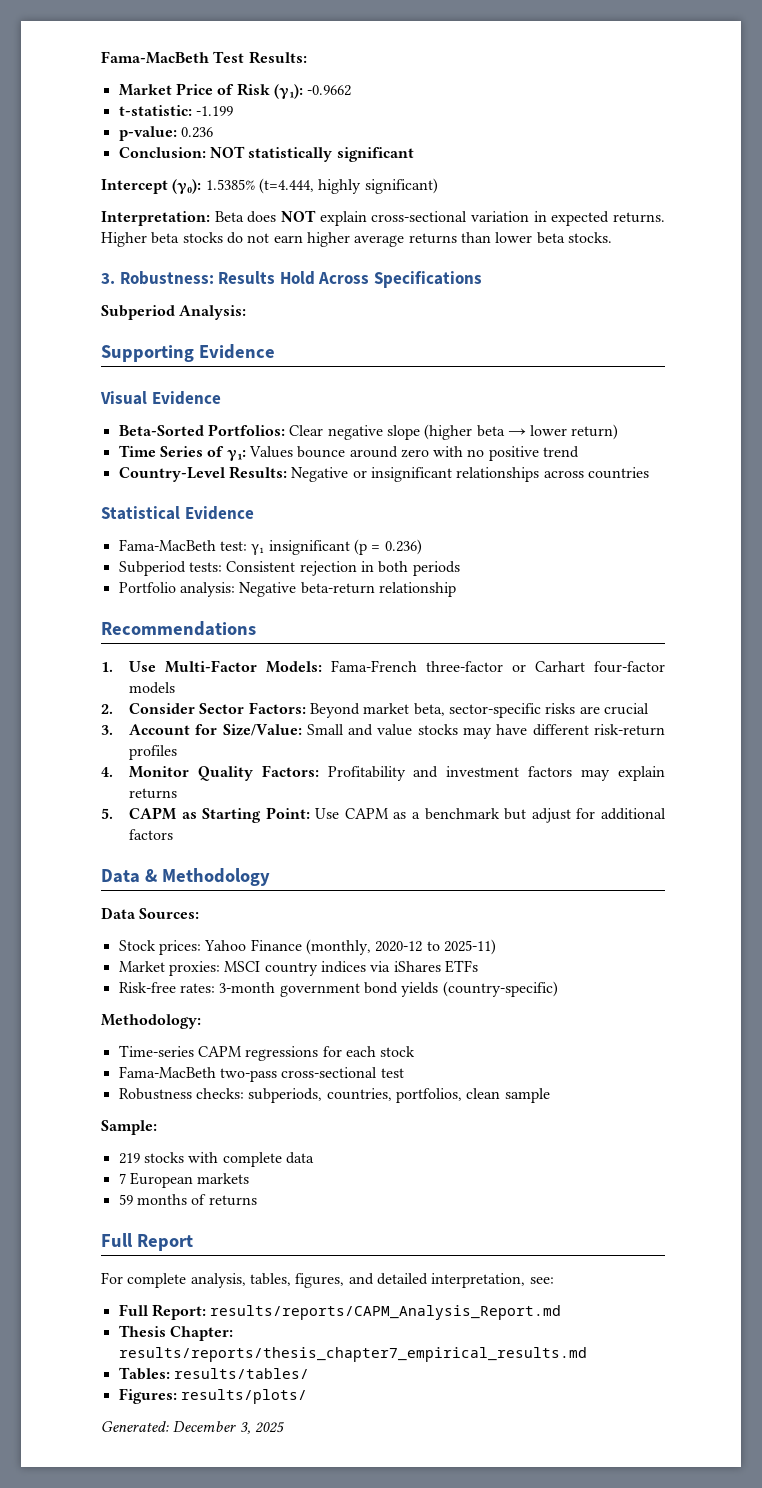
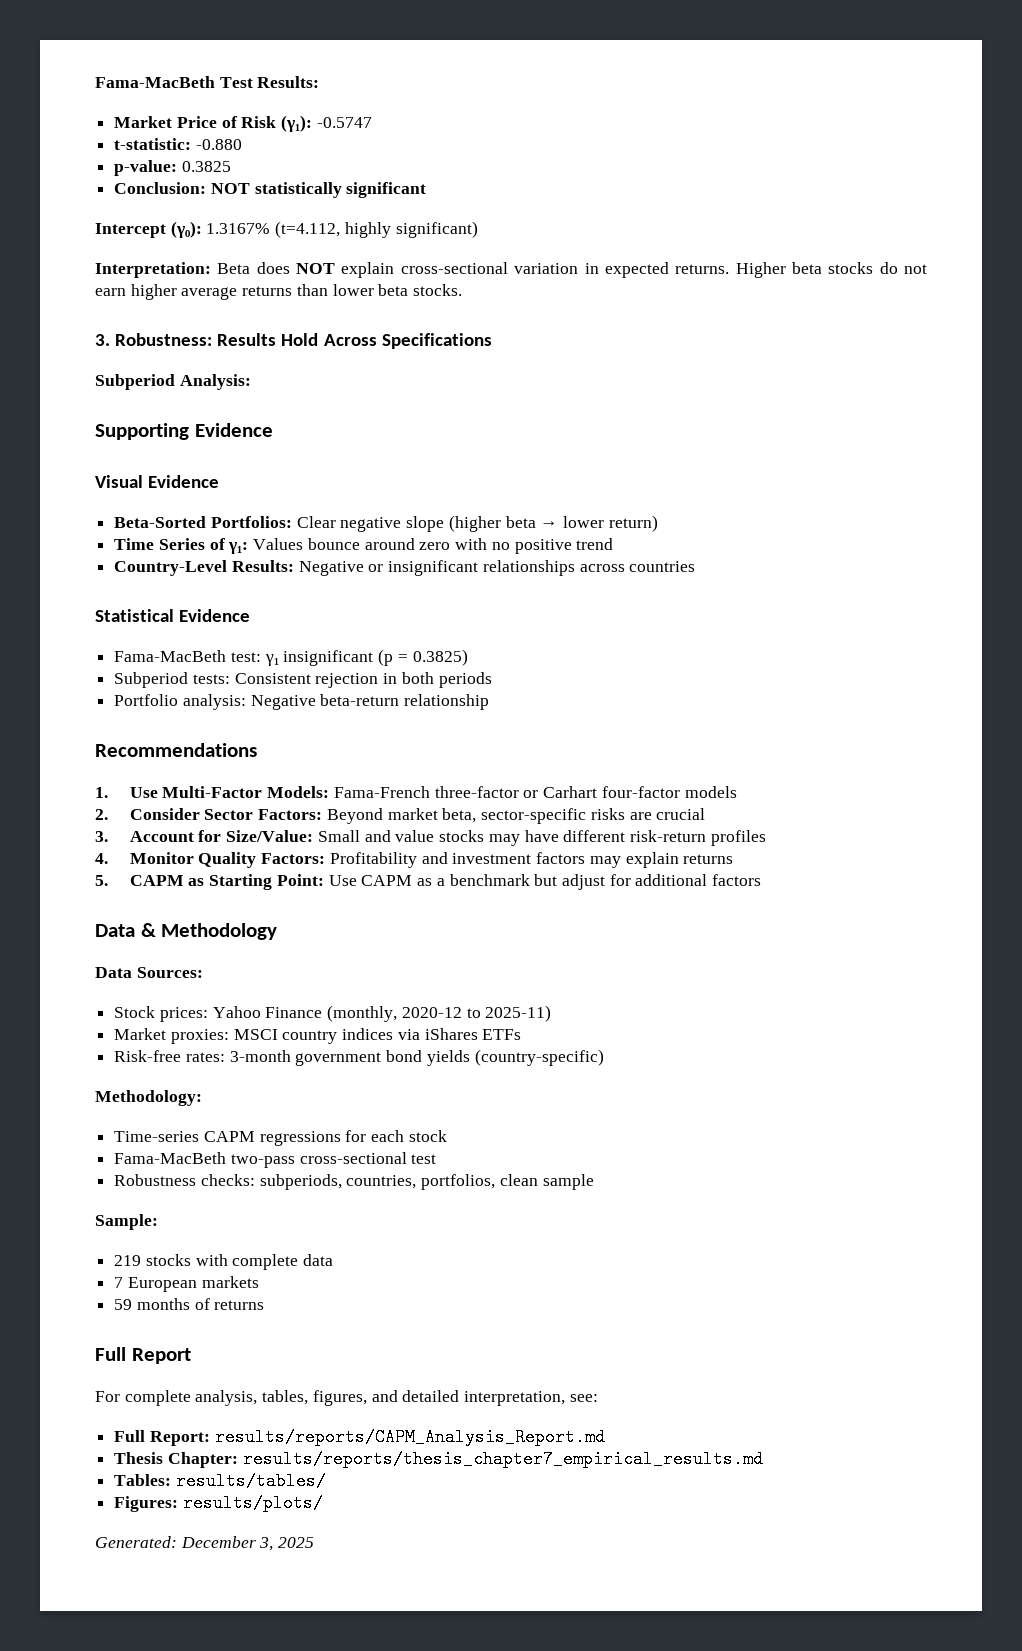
[307,85,352,96] -0.9662 -> [316,117,372,128] -0.5747
[195,106,233,116] -1.199 -> [195,139,242,150] -0.880
[180,127,213,138] 0.236 -> [181,161,231,172] 0.3825
[205,178,314,194] 1.5385% (t=4.444, -> [206,221,341,238] 1.3167% (t=4.112,
[384,539,422,555] 0.236) -> [412,649,468,666] 0.3825)

